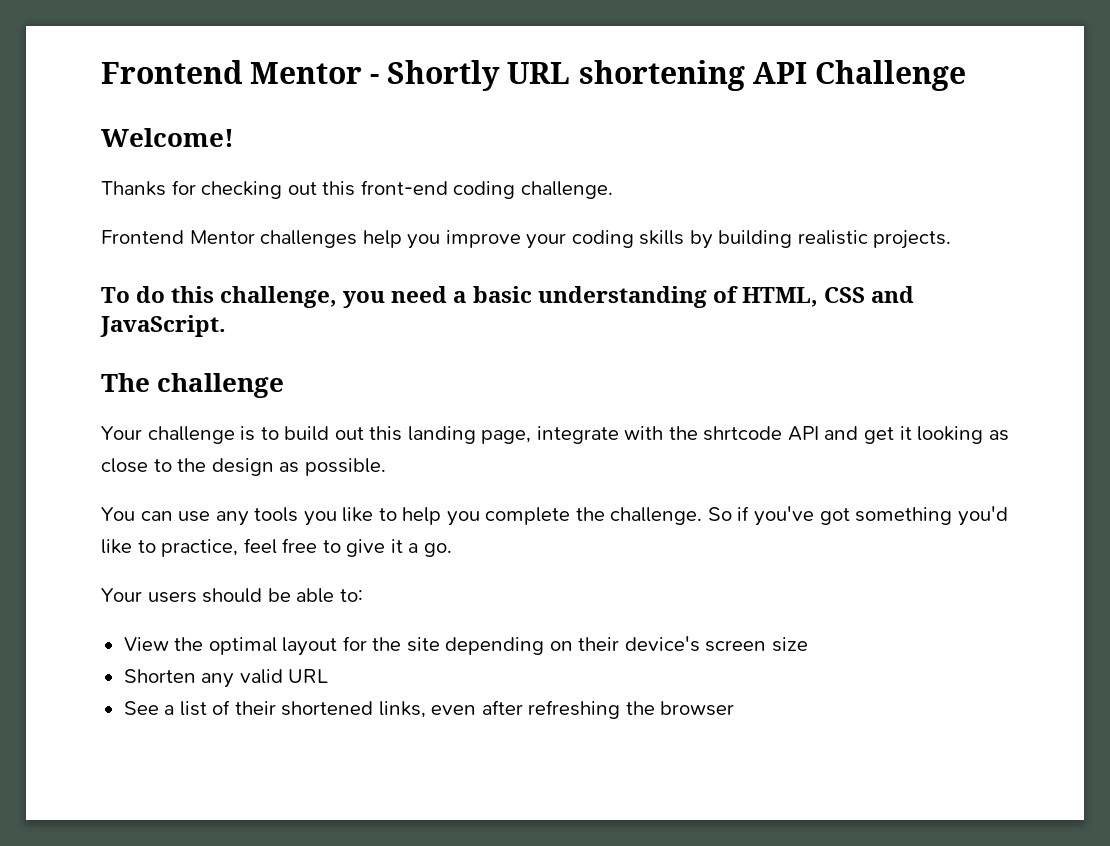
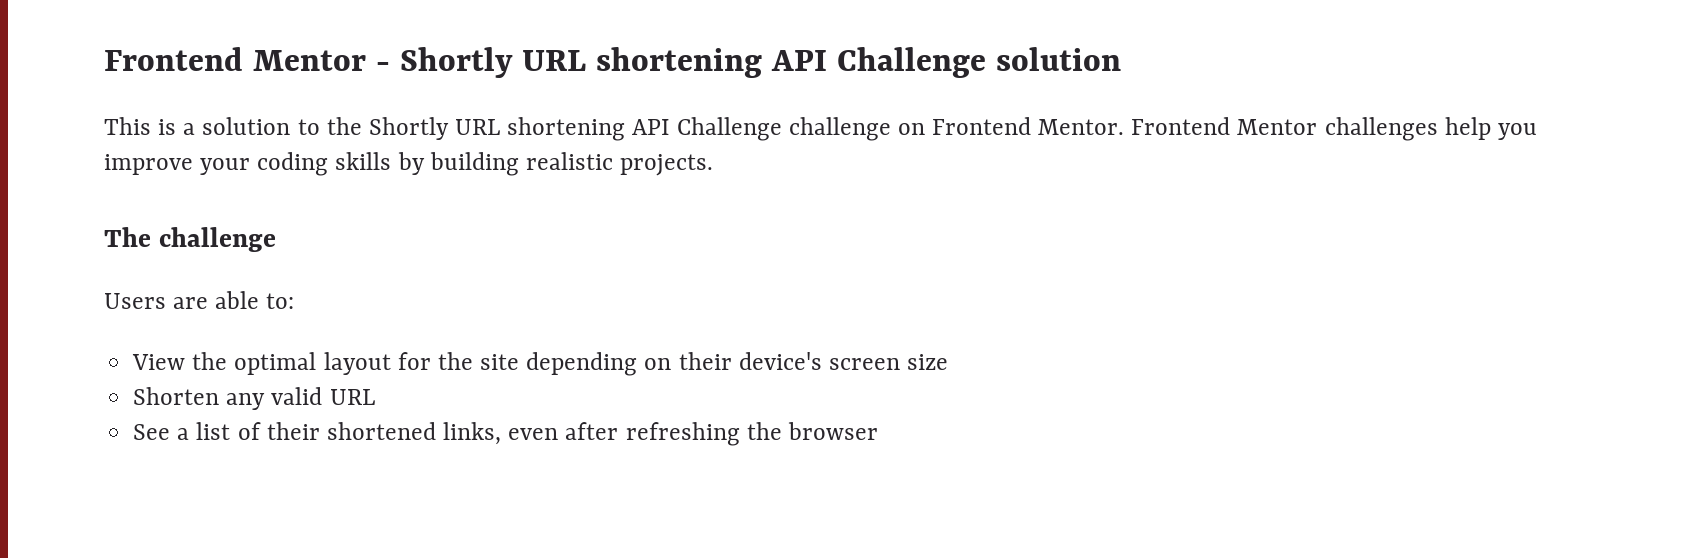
[101,128,234,147] [101,180,613,199] // Welcome! // Thanks for checking out this front-end coding challenge. // -> [995,47,1121,71] [104,117,1125,141] solution // This is a solution to the Shortly URL shortening API Challenge challenge on Frontend Mentor.
[101,286,914,308] [100,315,226,337] [101,373,285,398] [101,426,1009,444] [101,458,386,476] [101,506,1008,526] [101,538,452,557] [101,588,291,603] To do this challenge, you need a basic understanding of HTML, CSS and JavaScript. // The challenge // Your challenge is to build out this landing page, integrate with the shrtcode API and get it looking as close to the design as possible. // You can use any tools you like to help you complete the challenge. So if you've got something you'd like to practice, feel free to give it a go. // Your users should be -> [104,227,276,252] [104,293,209,309] The challenge // Users are

